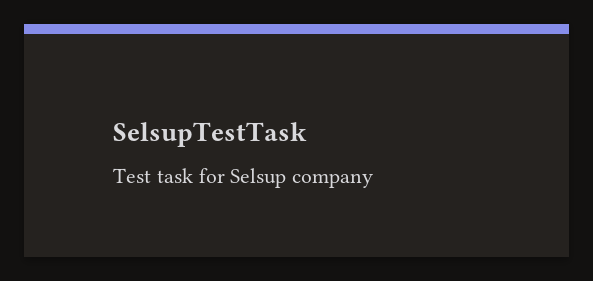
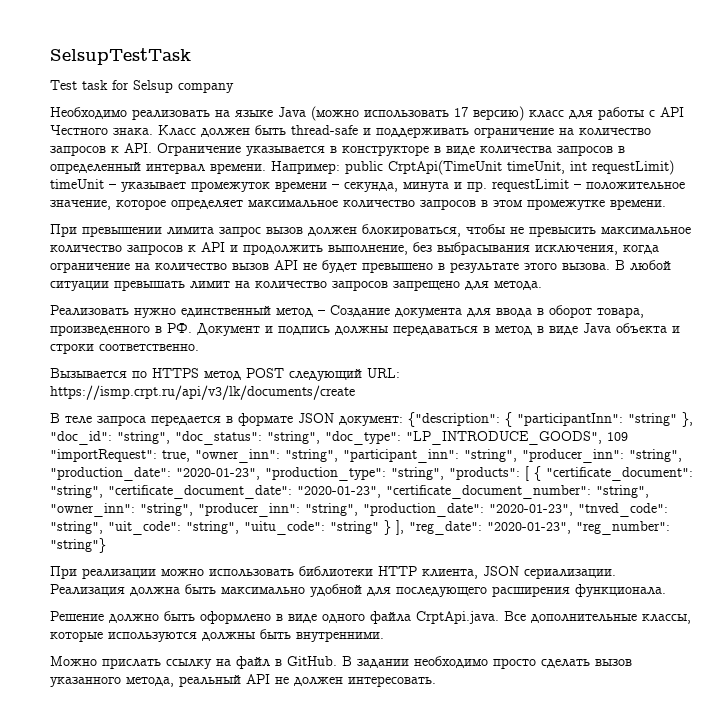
(374, 180) none -> [50,106,684,121] [50,125,651,138] [50,143,625,156] [50,160,674,175] [50,179,685,192] [50,199,666,210] [50,224,691,237] [50,242,659,255] [50,260,671,273] [50,280,542,291] [50,305,644,318] [50,323,680,336] [50,343,199,354] [50,368,400,381] [50,385,355,400] [50,412,693,427] [50,431,628,445] [50,449,682,463] [50,466,693,481] [50,485,649,499] [50,503,668,517] [50,520,670,535] [50,538,106,553] [50,566,616,579] [50,584,666,597] [50,611,691,624] [50,629,384,642] [50,656,632,669] [50,674,436,687] // Необходимо реализовать на языке Java (можно использовать 17 версию) класс для работы с API Честного знака. Класс должен быть thread-safe и поддерживать ограничение на количество запросов к API. Ограничение указывается в конструкторе в виде количества запросов в определенный интервал времени. Например: public CrptApi(TimeUnit timeUnit, int requestLimit) timeUnit – указывает промежуток времени – секунда, минута и пр. requestLimit – положительное значение, которое определяет максимальное количество запросов в этом промежутке времени. // При превышении лимита запрос вызов должен блокироваться, чтобы не превысить максимальное количество запросов к API и продолжить выполнение, без выбрасывания исключения, когда ограничение на количество вызов API не будет превышено в результате этого вызова. В любой ситуации превышать лимит на количество запросов запрещено для метода. // Реализовать нужно единственный метод – Создание документа для ввода в оборот товара, произведенного в РФ. Документ и подпись должны передаваться в метод в виде Java объекта и строки соответственно. // Вызывается по HTTPS метод POST следующий URL: https://ismp.crpt.ru/api/v3/lk/documents/create // В теле запроса передается в формате JSON документ: {"description": { "participantInn": "string" }, "doc_id": "string", "doc_status": "string", "doc_type": "LP_INTRODUCE_GOODS", 109 "importRequest": true, "owner_inn": "string", "participant_inn": "string", "producer_inn": "string", "production_date": "2020-01-23", "production_type": "string", "products": [ { "certificate_document": "string", "certificate_document_date": "2020-01-23", "certificate_document_number": "string", "owner_inn": "string", "producer_inn": "string", "production_date": "2020-01-23", "tnved_code": "string", "uit_code": "string", "uitu_code": "string" } ], "reg_date": "2020-01-23", "reg_number": "string"} // При реализации можно использовать библиотеки HTTP клиента, JSON сериализации. Реализация должна быть максимально удобной для последующего расширения функционала. // Решение должно быть оформлено в виде одного файла CrptApi.java. Все дополнительные классы, которые используются должны быть внутренними. // Можно прислать ссылку на файл в GitHub. В задании необходимо просто сделать вызов указанного метода, реальный API не должен интересовать.

